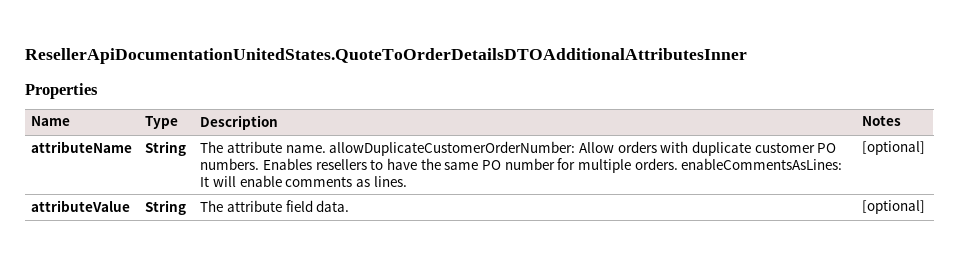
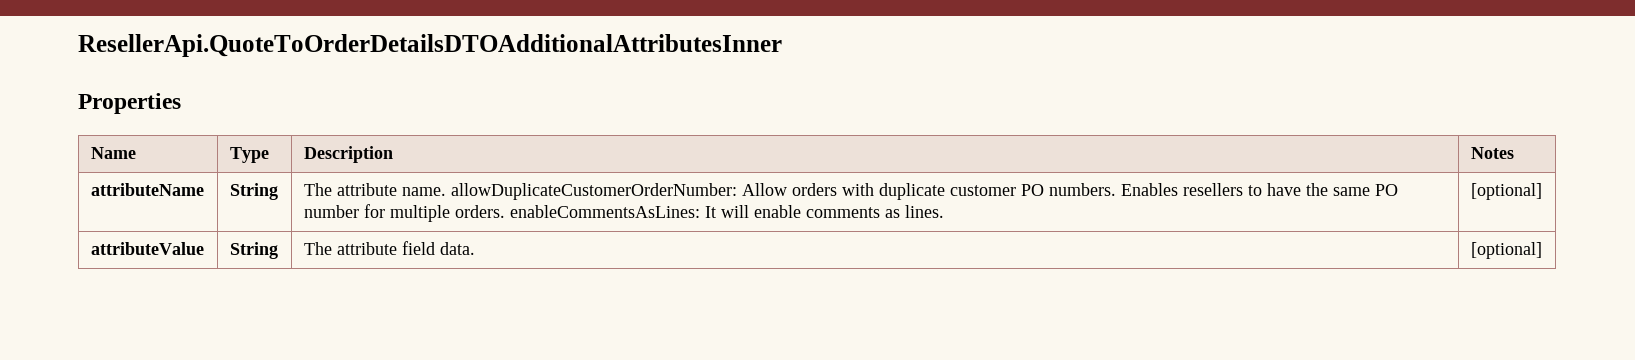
[25,48,747,64] ResellerApiDocumentationUnitedStates.QuoteToOrderDetailsDTOAdditionalAttributesInner -> [78,34,782,57] ResellerApi.QuoteToOrderDetailsDTOAdditionalAttributesInner

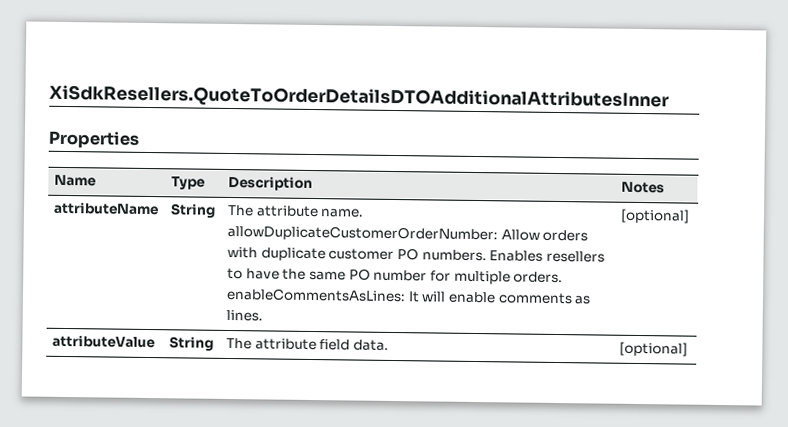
[78,34,782,57] ResellerApi.QuoteToOrderDetailsDTOAdditionalAttributesInner -> [49,84,670,111] XiSdkResellers.QuoteToOrderDetailsDTOAdditionalAttributesInner

